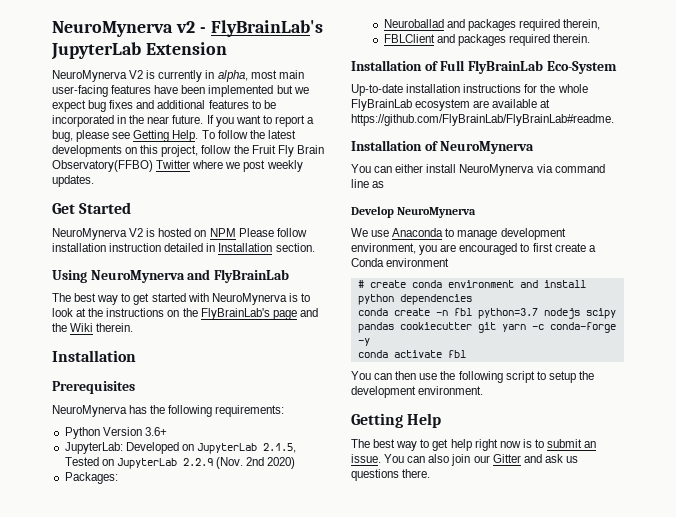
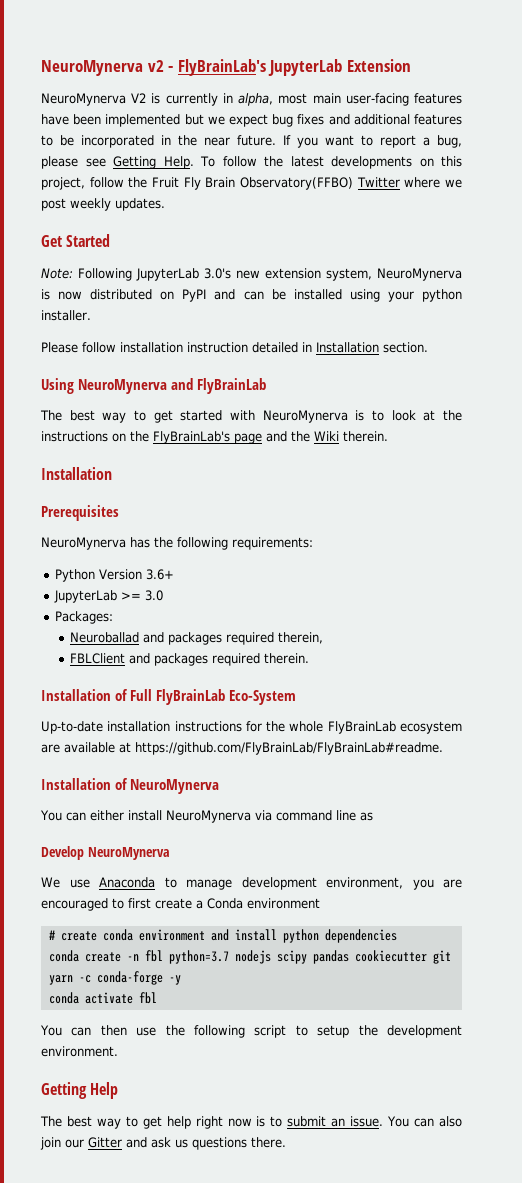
[52,228,236,240] NeuroMynerva V2 is hosted on NPM -> [41,268,462,281] [41,289,462,302] [41,310,91,321] Note: Following JupyterLab 3.0's new extension system, NeuroMynerva is now distributed on PyPI and can be installed using your python installer. //
[64,442,296,454] [64,457,296,469] JupyterLab: Developed on JupyterLab 2.1.5, Tested on JupyterLab 2.2.9 (Nov. 2nd 2020) -> [54,590,164,603] JupyterLab >= 3.0

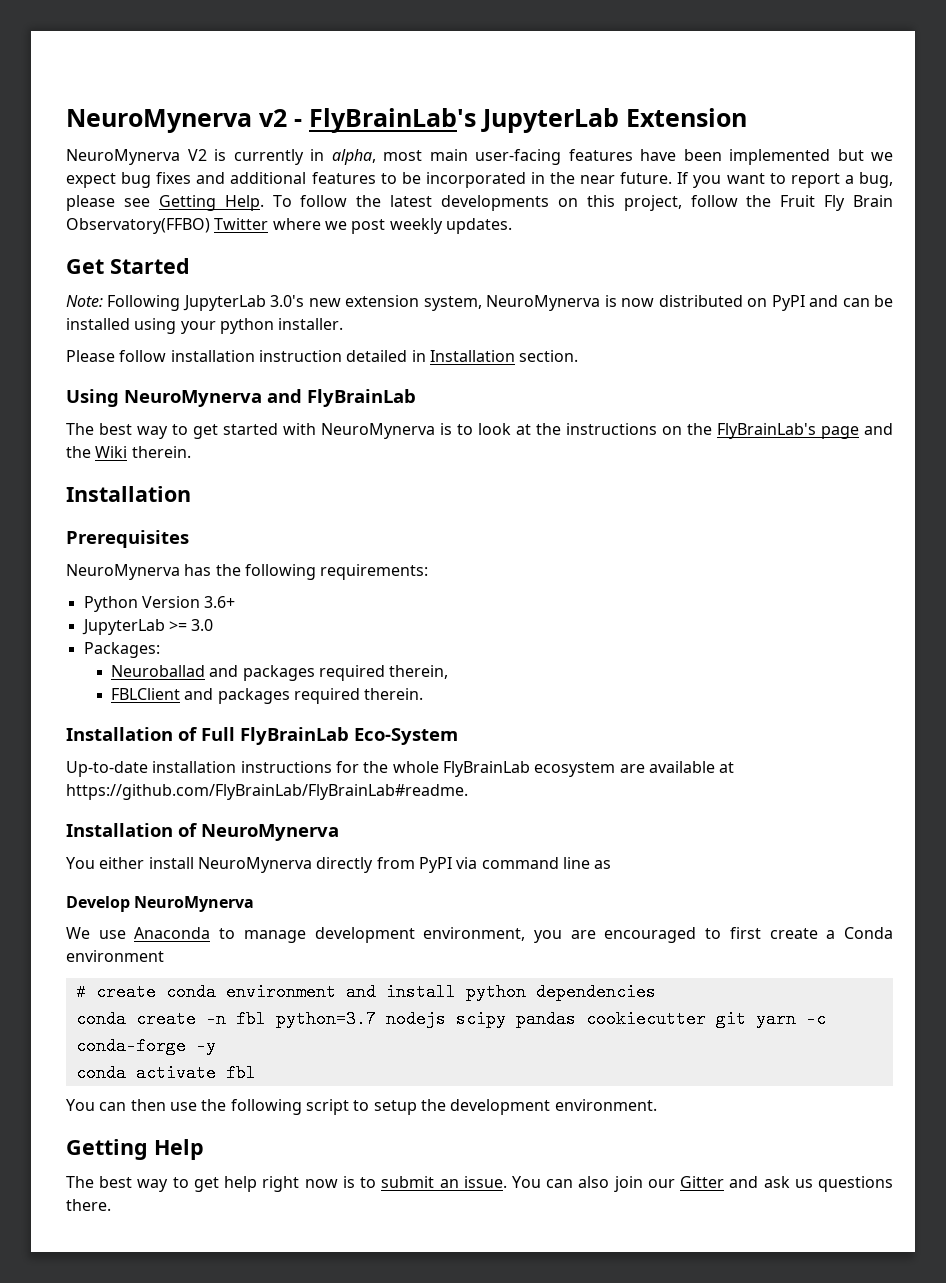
[65,812,86,821] can -> (95, 863) none
(251, 816) none -> [316,857,452,873] directly from PyPI

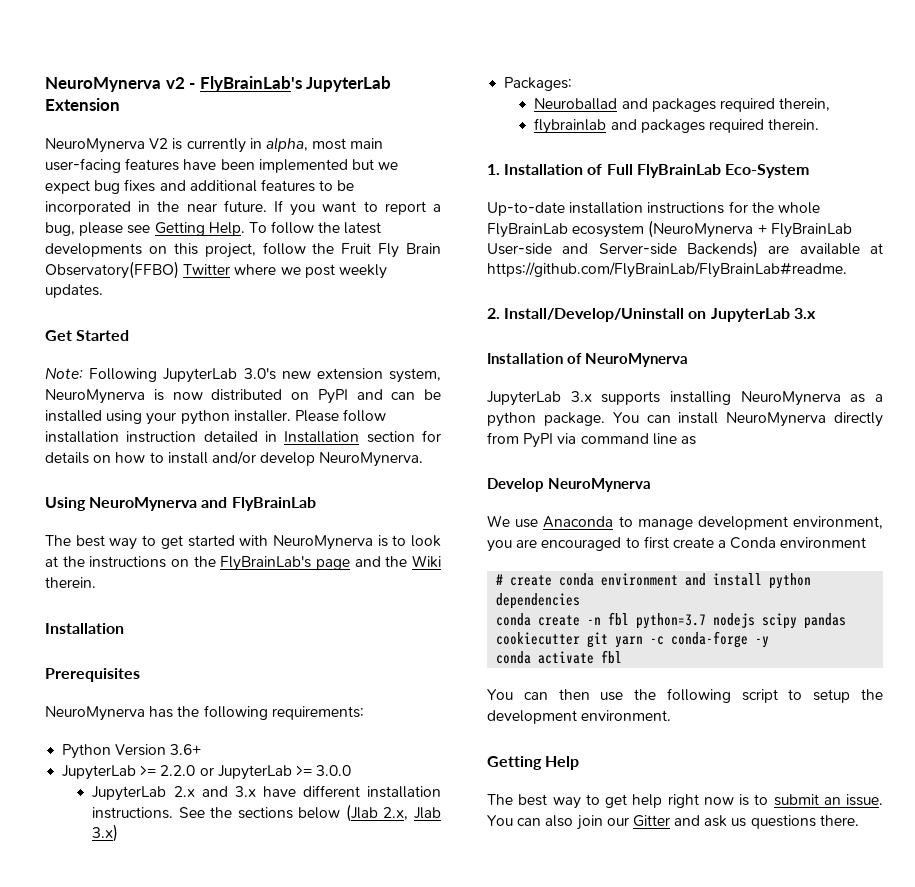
(344, 324) // -> (291, 416) none
[519,350,579,362] section. -> [366,430,441,443] [45,451,424,467] section for details on how to install and/or develop NeuroMynerva.
[191,619,214,631] 3.0 -> [160,765,352,780] [92,785,441,801] [92,804,441,822] [92,824,119,842] 2.2.0 or JupyterLab >= 3.0.0 // JupyterLab 2.x and 3.x have different installation instructions. See the sections below (Jlab 2.x, Jlab 3.x)
[111,688,181,700] FBLClient -> [534,118,607,134] flybrainlab
(424, 694) none -> [487,164,500,175] 1.
[619,761,735,773] [66,784,468,800] [66,823,339,841] [66,857,145,869] are available at https://github.com/FlyBrainLab/FlyBrainLab#readme. // Installation of NeuroMynerva // You either -> [648,220,852,238] [487,240,883,258] [487,262,847,278] [487,308,816,322] [487,353,688,367] [487,391,883,406] [487,412,671,427] (NeuroMynerva + FlyBrainLab User-side and Server-side Backends) are available at https://github.com/FlyBrainLab/FlyBrainLab#readme. // 2. Install/Develop/Uninstall on JupyterLab 3.x // Installation of NeuroMynerva // JupyterLab 3.x supports installing NeuroMynerva as a python package. You can

